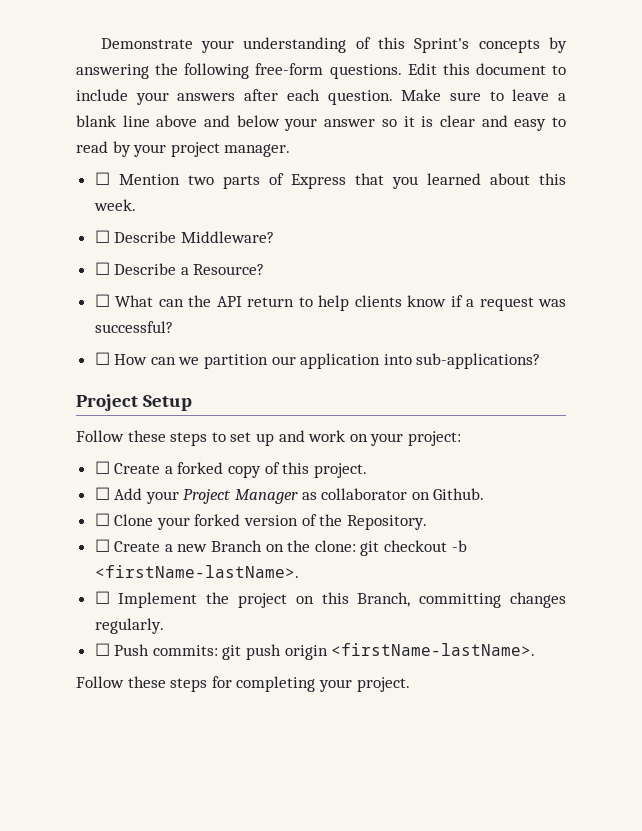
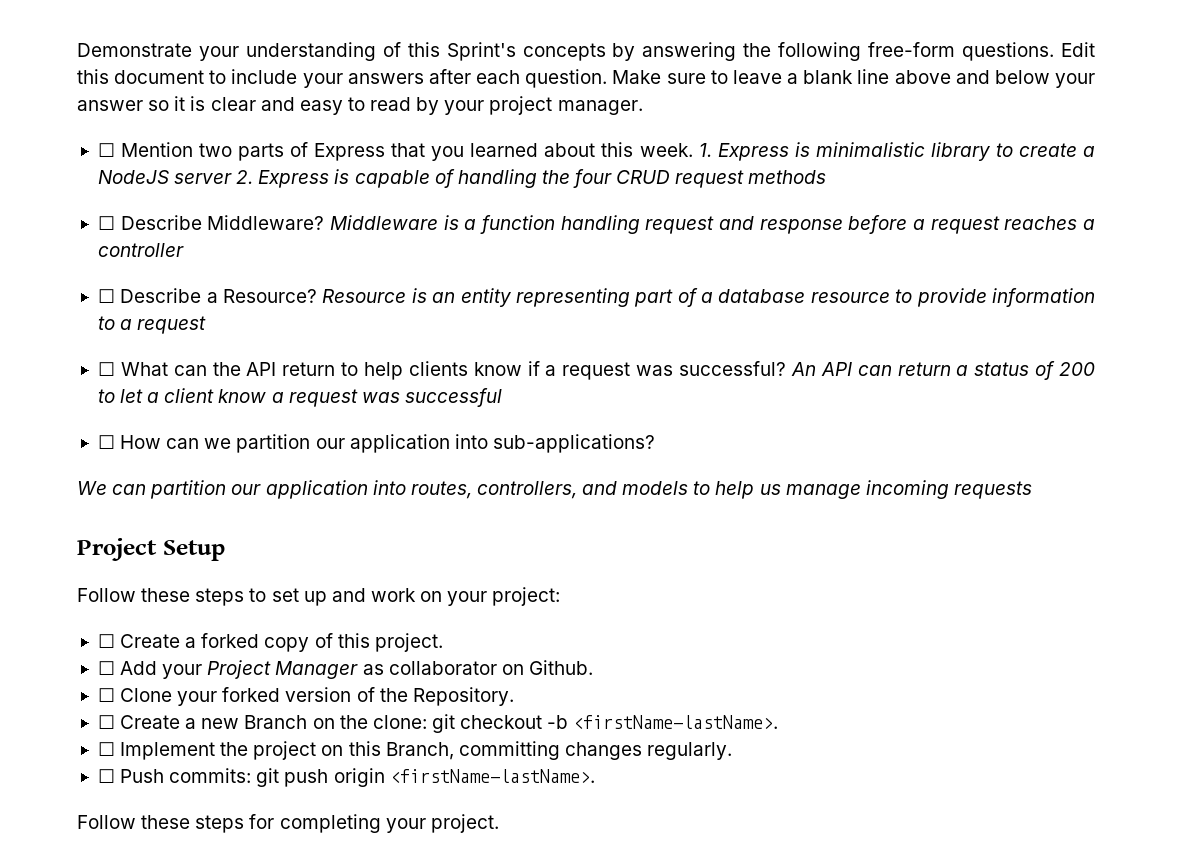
[94,230,274,243] [94,262,265,275] // ☐ Describe Middleware? // ☐ Describe a Resource? -> [698,142,1095,161] [97,169,827,188] [97,215,1095,234] [97,243,184,257] [97,288,1096,307] [97,316,207,334] 1. Express is minimalistic library to create a NodeJS server 2. Express is capable of handling the four CRUD request methods // ☐ Describe Middleware? Middleware is a function handling request and response before a request reaches a controller // ☐ Describe a Resource? Resource is an entity representing part of a database resource to provide information to a request
(173, 327) none -> [790,361,1095,380] [97,388,502,407] An API can return a status of 200 to let a client know a request was successful
(541, 361) none -> [77,480,1032,499] // We can partition our application into routes, controllers, and models to help us manage incoming requests

